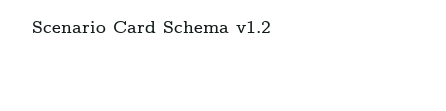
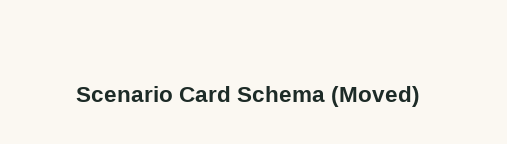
[236,21,271,33] v1.2 -> [331,86,421,107] (Moved)

